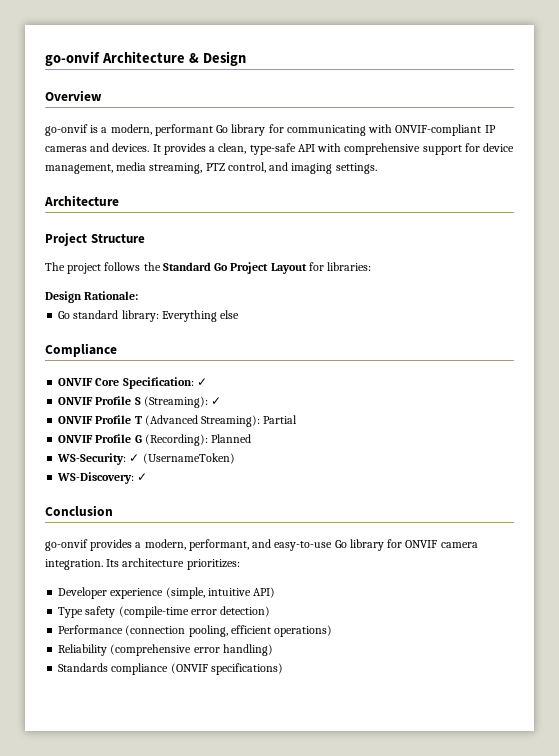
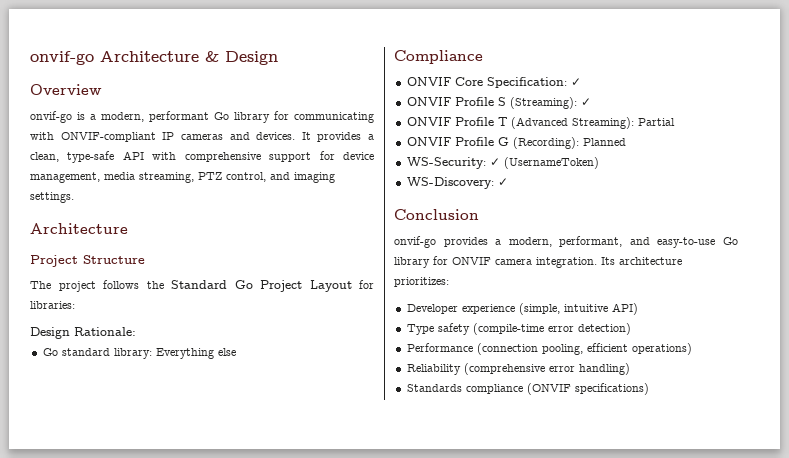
[45,51,100,66] go-onvif -> [30,51,94,65] onvif-go
[45,124,88,136] go-onvif -> [30,111,72,123] onvif-go
[45,539,88,551] go-onvif -> [394,236,436,248] onvif-go

